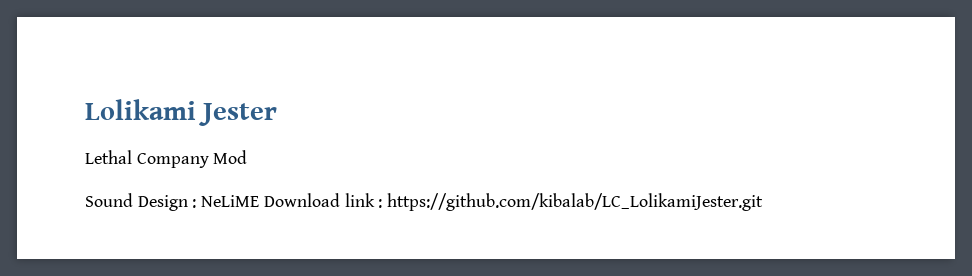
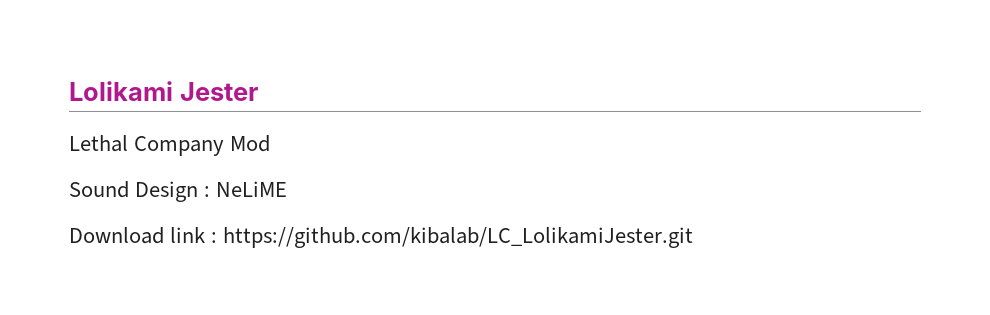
(260, 201) none -> (288, 189) //

